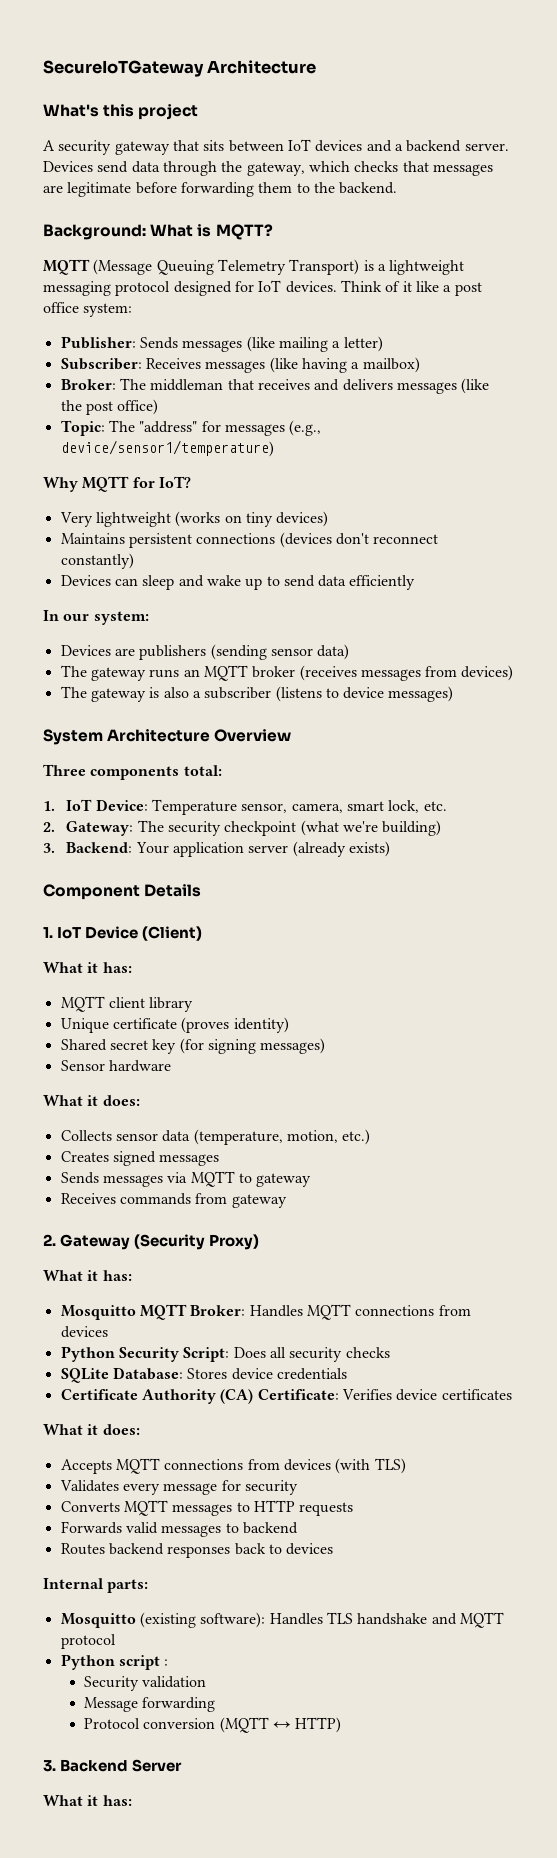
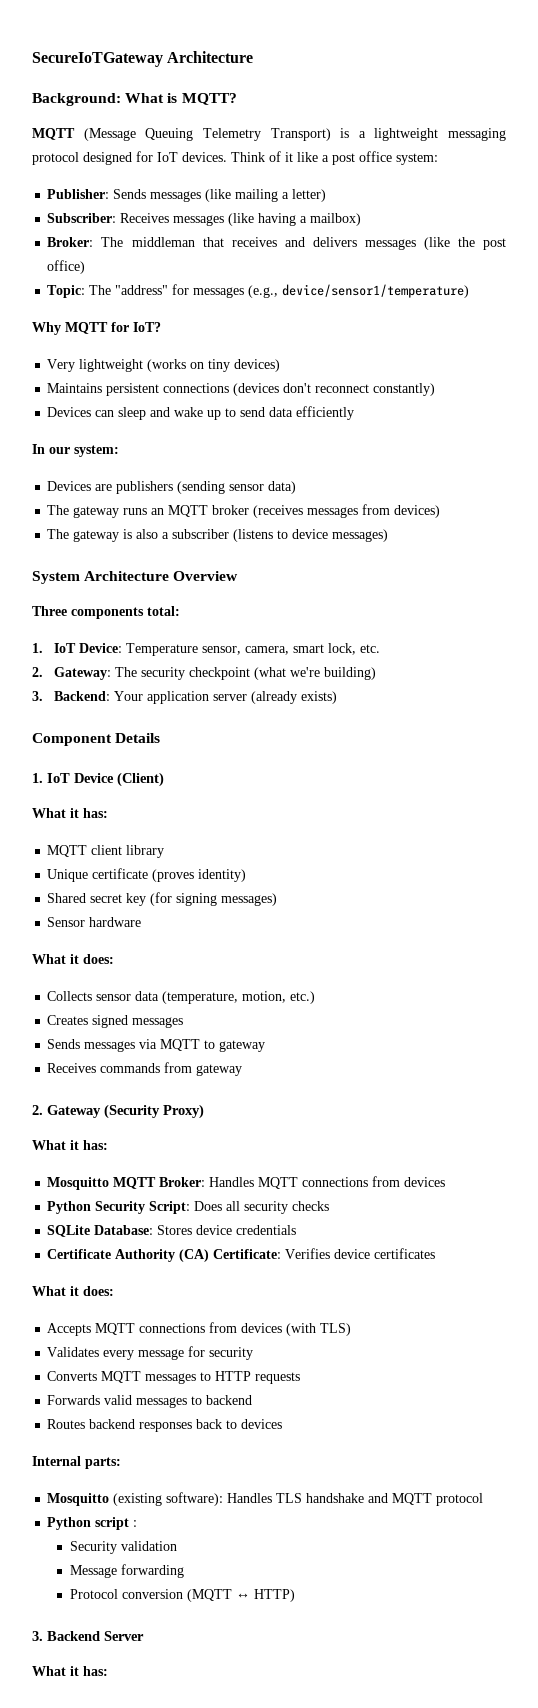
[43,104,199,120] [43,139,509,155] [43,161,493,176] [43,182,398,197] // What's this project // A security gateway that sits between IoT devices and a backend server. Devices send data through the gateway, which checks that messages are legitimate before forwarding them to the backend. -> (254, 57) none

